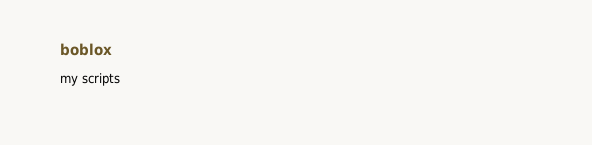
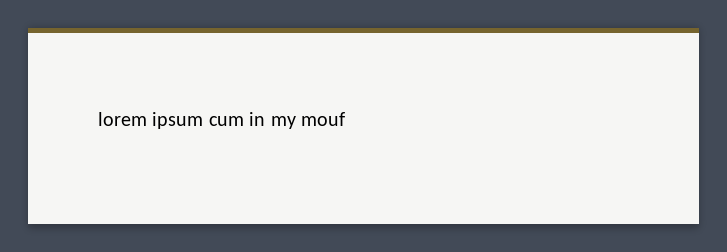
[60,43,112,56] [60,73,120,86] boblox // my scripts -> [98,112,345,129] lorem ipsum cum in my mouf

